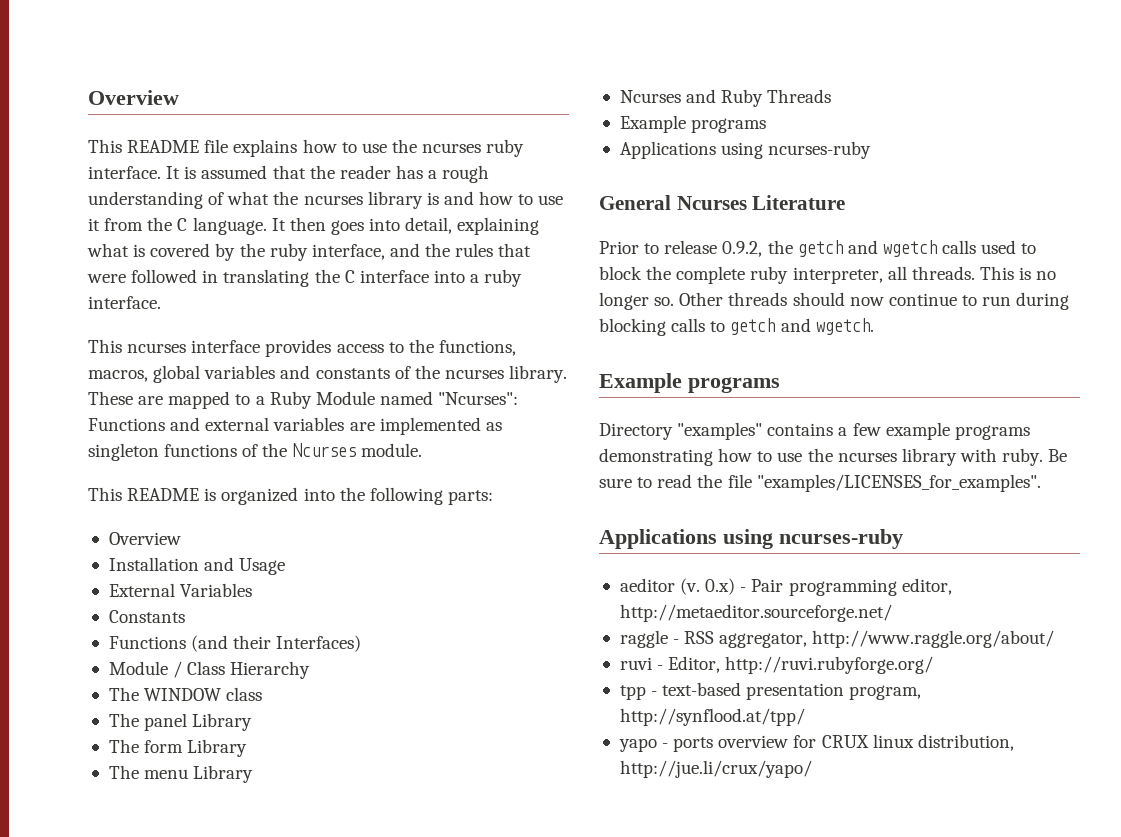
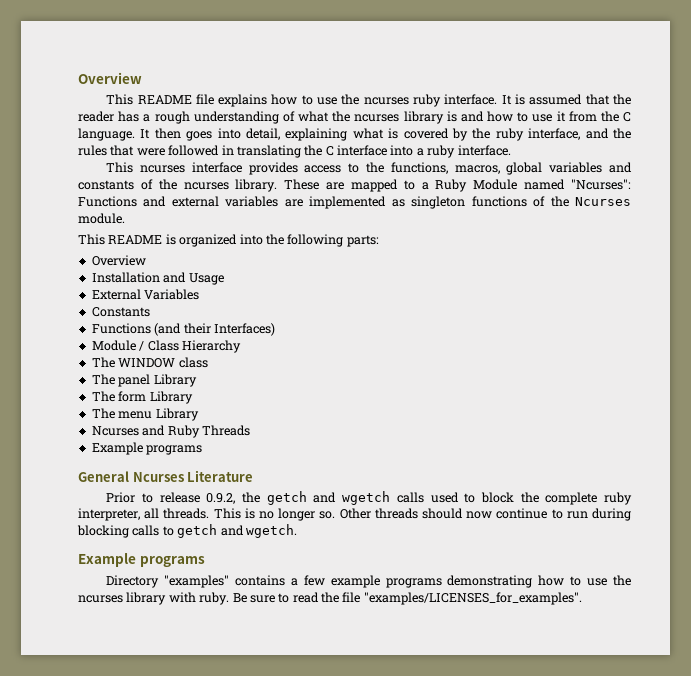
[619,141,872,159] // Applications using ncurses-ruby -> (203, 450) none
[599,529,903,549] [619,578,952,596] [619,604,892,622] [619,630,1055,648] [619,656,934,674] [619,682,922,700] [619,708,805,726] [618,734,1014,752] [619,760,812,778] // Applications using ncurses-ruby // aeditor (v. 0.x) - Pair programming editor, http://metaeditor.sourceforge.net/ // raggle - RSS aggregator, http://www.raggle.org/about/ // ruvi - Editor, http://ruvi.rubyforge.org/ // tpp - text-based presentation program, http://synflood.at/tpp/ // yapo - ports overview for CRUX linux distribution, http://jue.li/crux/yapo/ -> (582, 598) none

